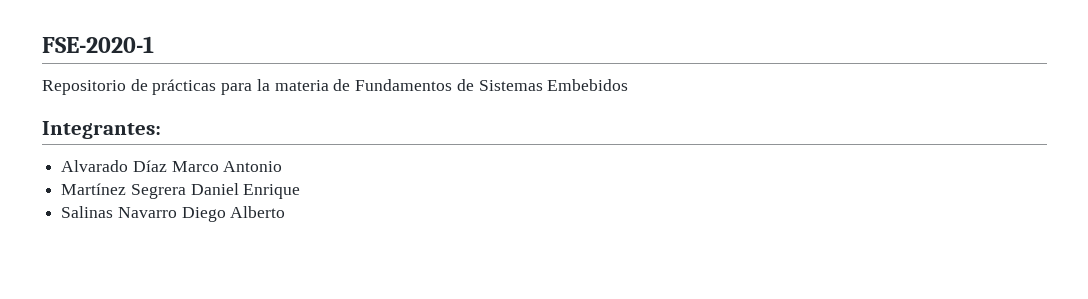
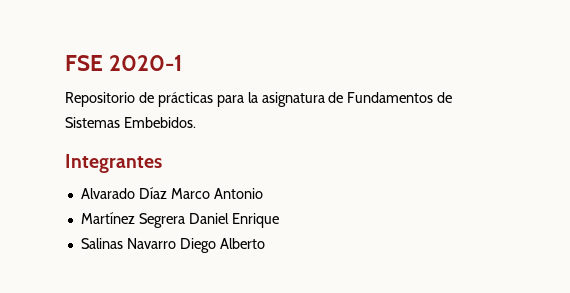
[42,36,154,53] FSE-2020-1 -> [65,55,183,71] FSE 2020-1
[274,80,329,91] materia -> [261,92,325,107] asignatura
[547,79,629,91] [42,121,161,139] Embebidos // Integrantes: -> [123,117,196,128] [65,154,162,173] Embebidos. // Integrantes

